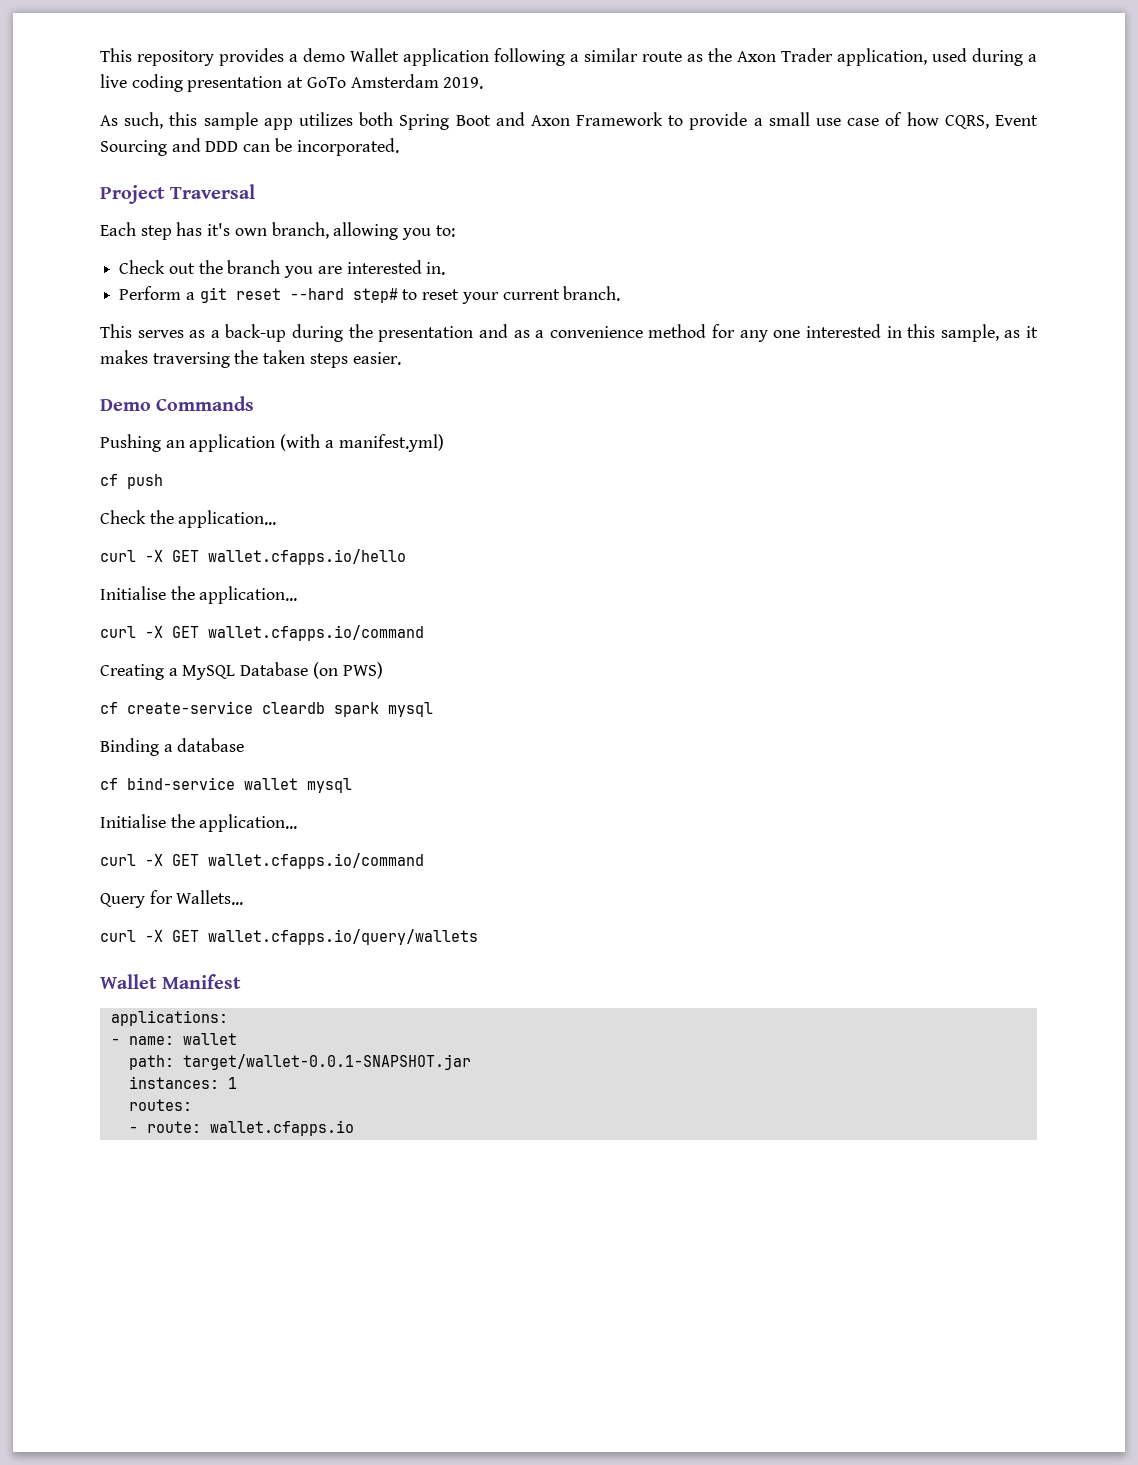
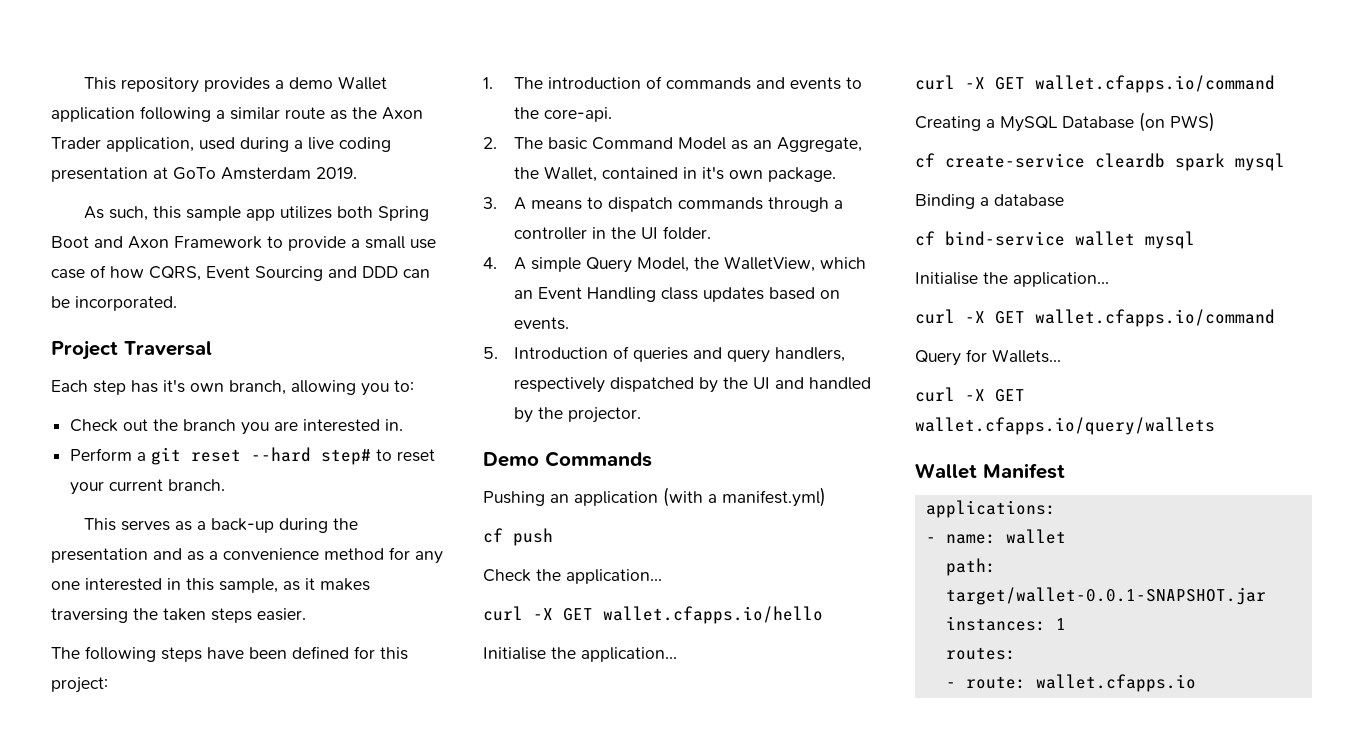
(401, 358) none -> [51,646,408,662] [51,677,108,693] [483,76,862,90] [513,107,612,122] [483,137,862,152] [513,166,836,182] [483,197,843,212] [513,226,711,240] [483,256,866,273] [513,287,840,302] [513,317,569,330] [483,346,845,363] [513,377,871,393] [513,407,641,423] // The following steps have been defined for this project: // 1. The introduction of commands and events to the core-api. // 2. The basic Command Model as an Aggregate, the Wallet, contained in it's own package. // 3. A means to dispatch commands through a controller in the UI folder. // 4. A simple Query Model, the WalletView, which an Event Handling class updates based on events. // 5. Introduction of queries and query handlers, respectively dispatched by the UI and handled by the projector.

